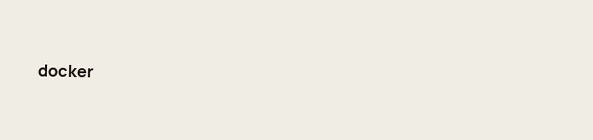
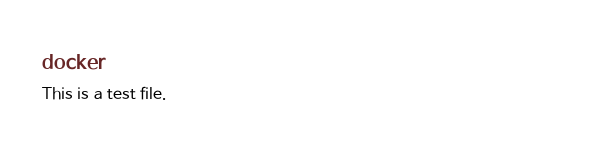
(95, 71) none -> [42,86,168,100] // This is a test file.

